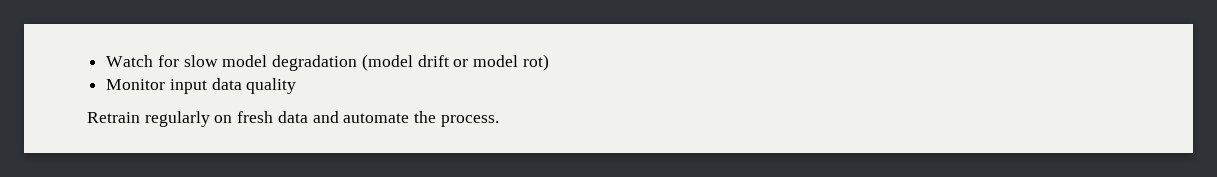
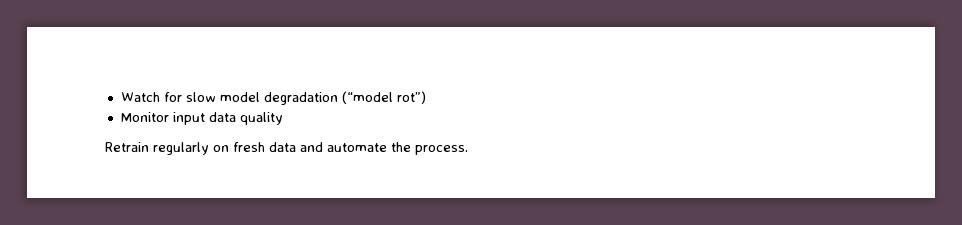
[361,54,549,71] (model drift or model rot) -> [341,91,426,104] (“model rot”)

